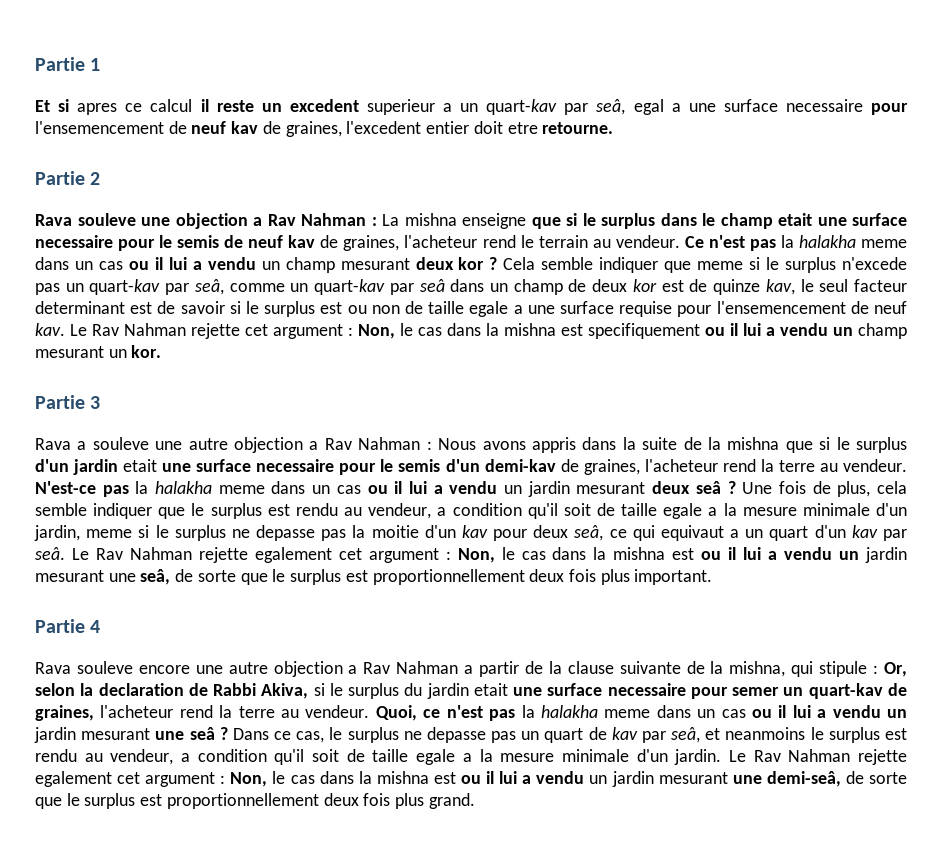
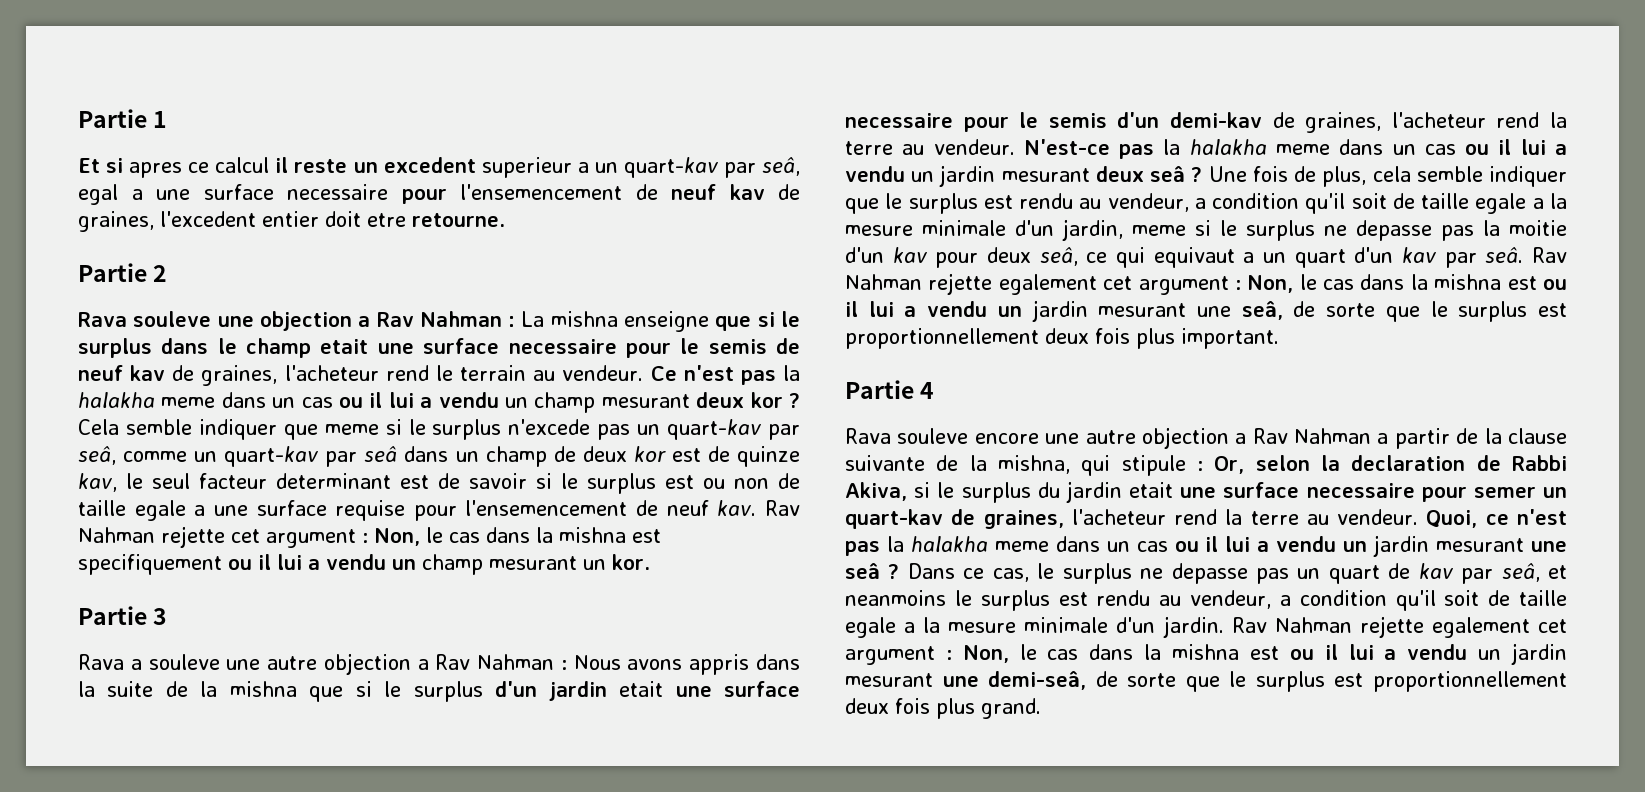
[70,324,87,336] Le -> (757, 508) none
[71,548,89,560] Le -> (1524, 255) none
[728,750,746,762] Le -> (1224, 627) none

